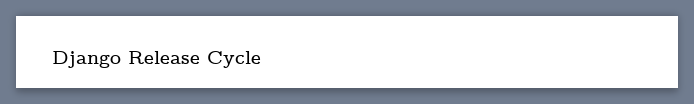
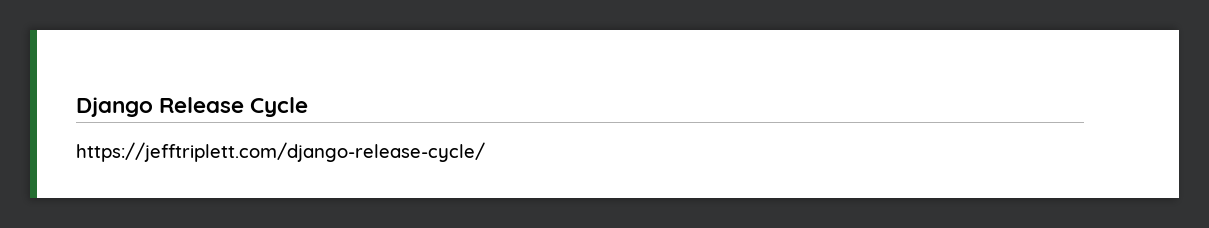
(261, 59) none -> [76,142,485,162] // https://jefftriplett.com/django-release-cycle/

